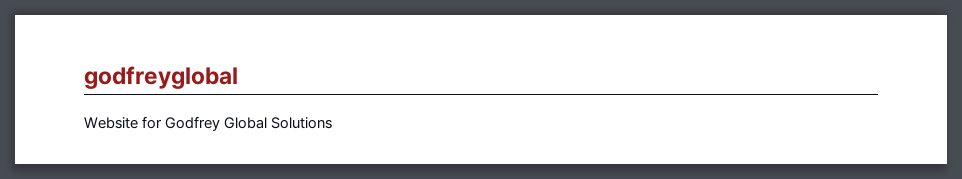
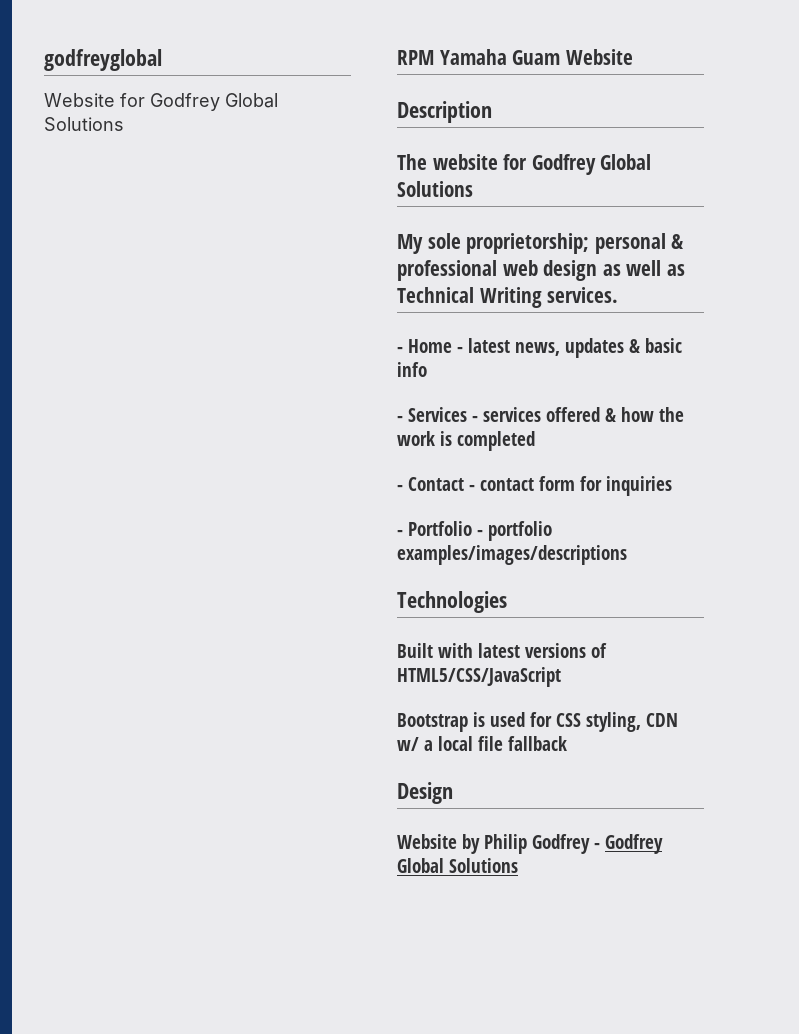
(333, 123) none -> [397,49,633,65] [397,101,492,123] [397,154,652,175] [397,181,473,197] [397,233,684,254] [397,260,685,281] [397,287,619,308] [397,338,682,358] [397,362,427,377] [397,407,684,422] [397,431,535,451] [397,476,672,496] [397,521,552,541] [397,545,627,565] [397,591,507,613] [397,643,607,658] [397,667,561,687] [397,712,678,732] [397,736,567,751] [397,782,453,804] [397,834,663,854] [397,858,518,873] // RPM Yamaha Guam Website // Description // The website for Godfrey Global Solutions // My sole proprietorship; personal & professional web design as well as Technical Writing services. // - Home - latest news, updates & basic info // - Services - services offered & how the work is completed // - Contact - contact form for inquiries // - Portfolio - portfolio examples/images/descriptions // Technologies // Built with latest versions of HTML5/CSS/JavaScript // Bootstrap is used for CSS styling, CDN w/ a local file fallback // Design // Website by Philip Godfrey - Godfrey Global Solutions

